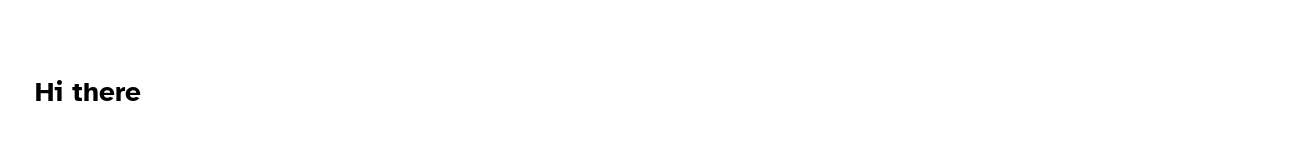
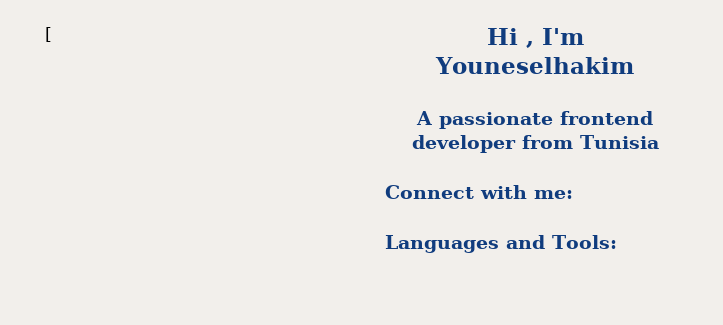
[35,80,141,101] Hi there -> [45,27,52,42] [486,28,584,48] [435,57,635,74] [416,111,653,129] [411,135,659,153] [385,185,573,199] [385,235,617,253] [ // Hi , I'm Youneselhakim // A passionate frontend developer from Tunisia // Connect with me: // Languages and Tools:

